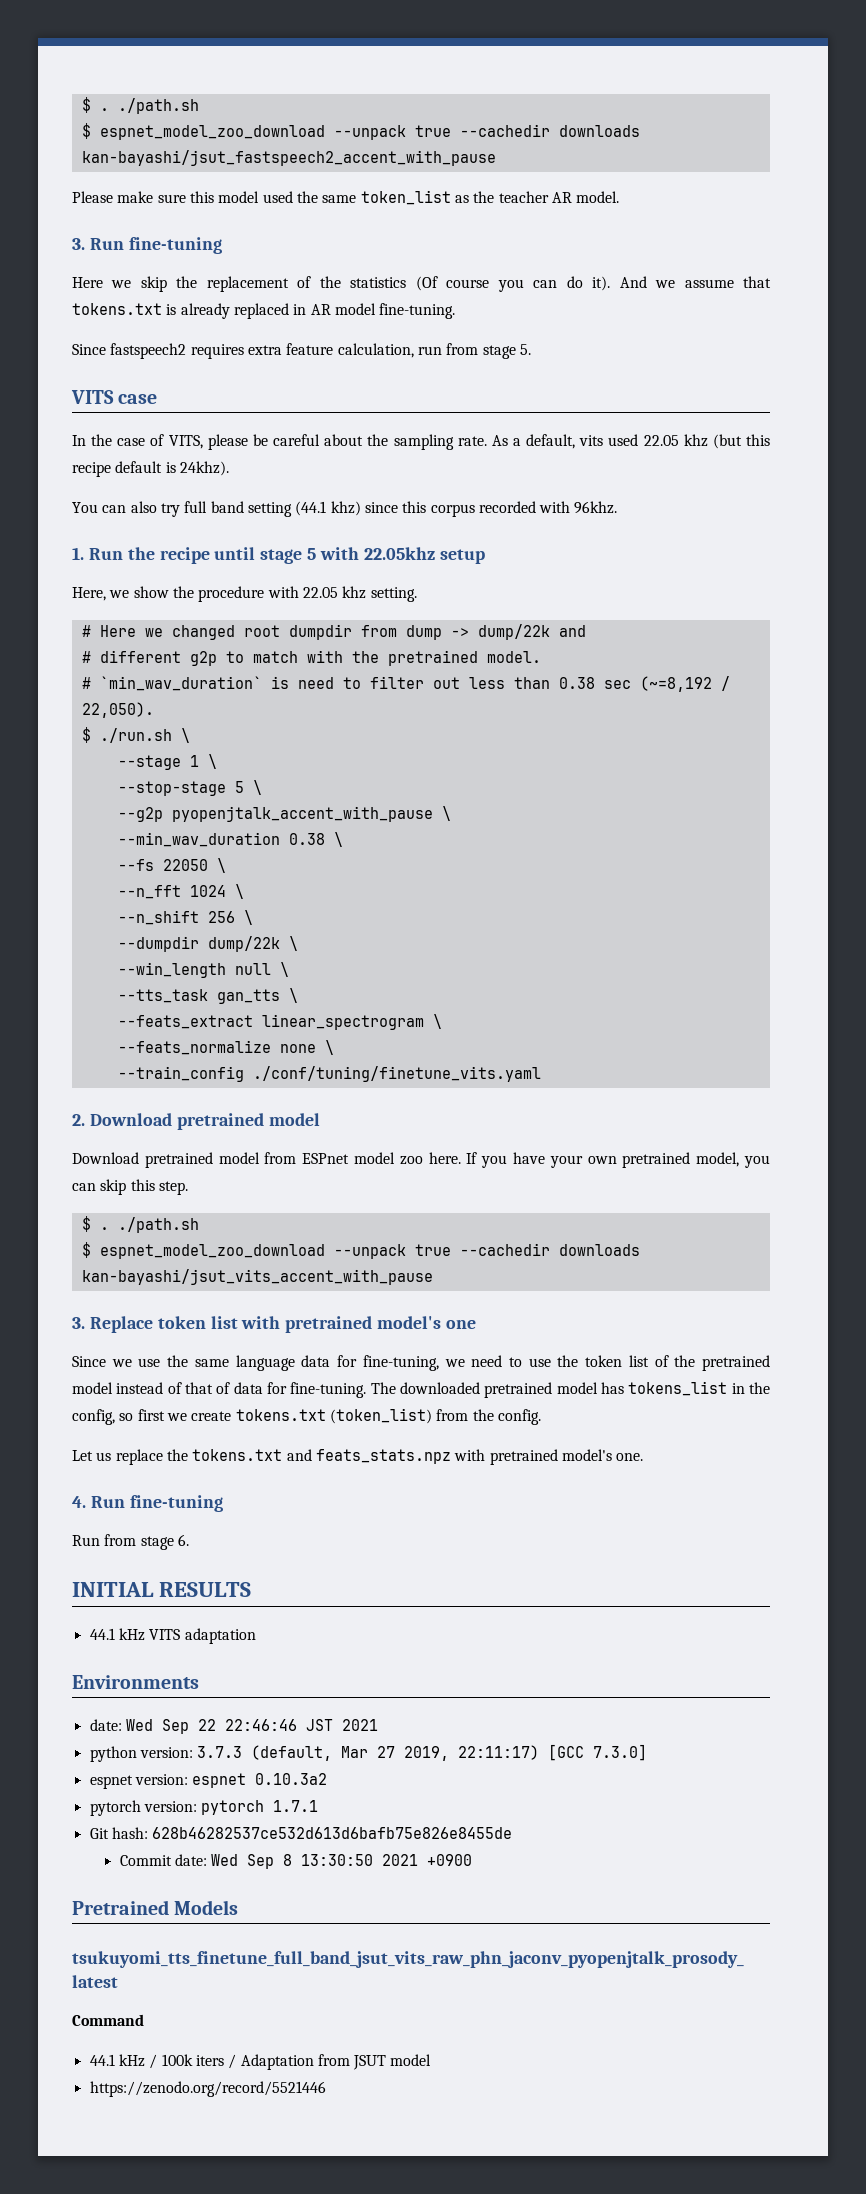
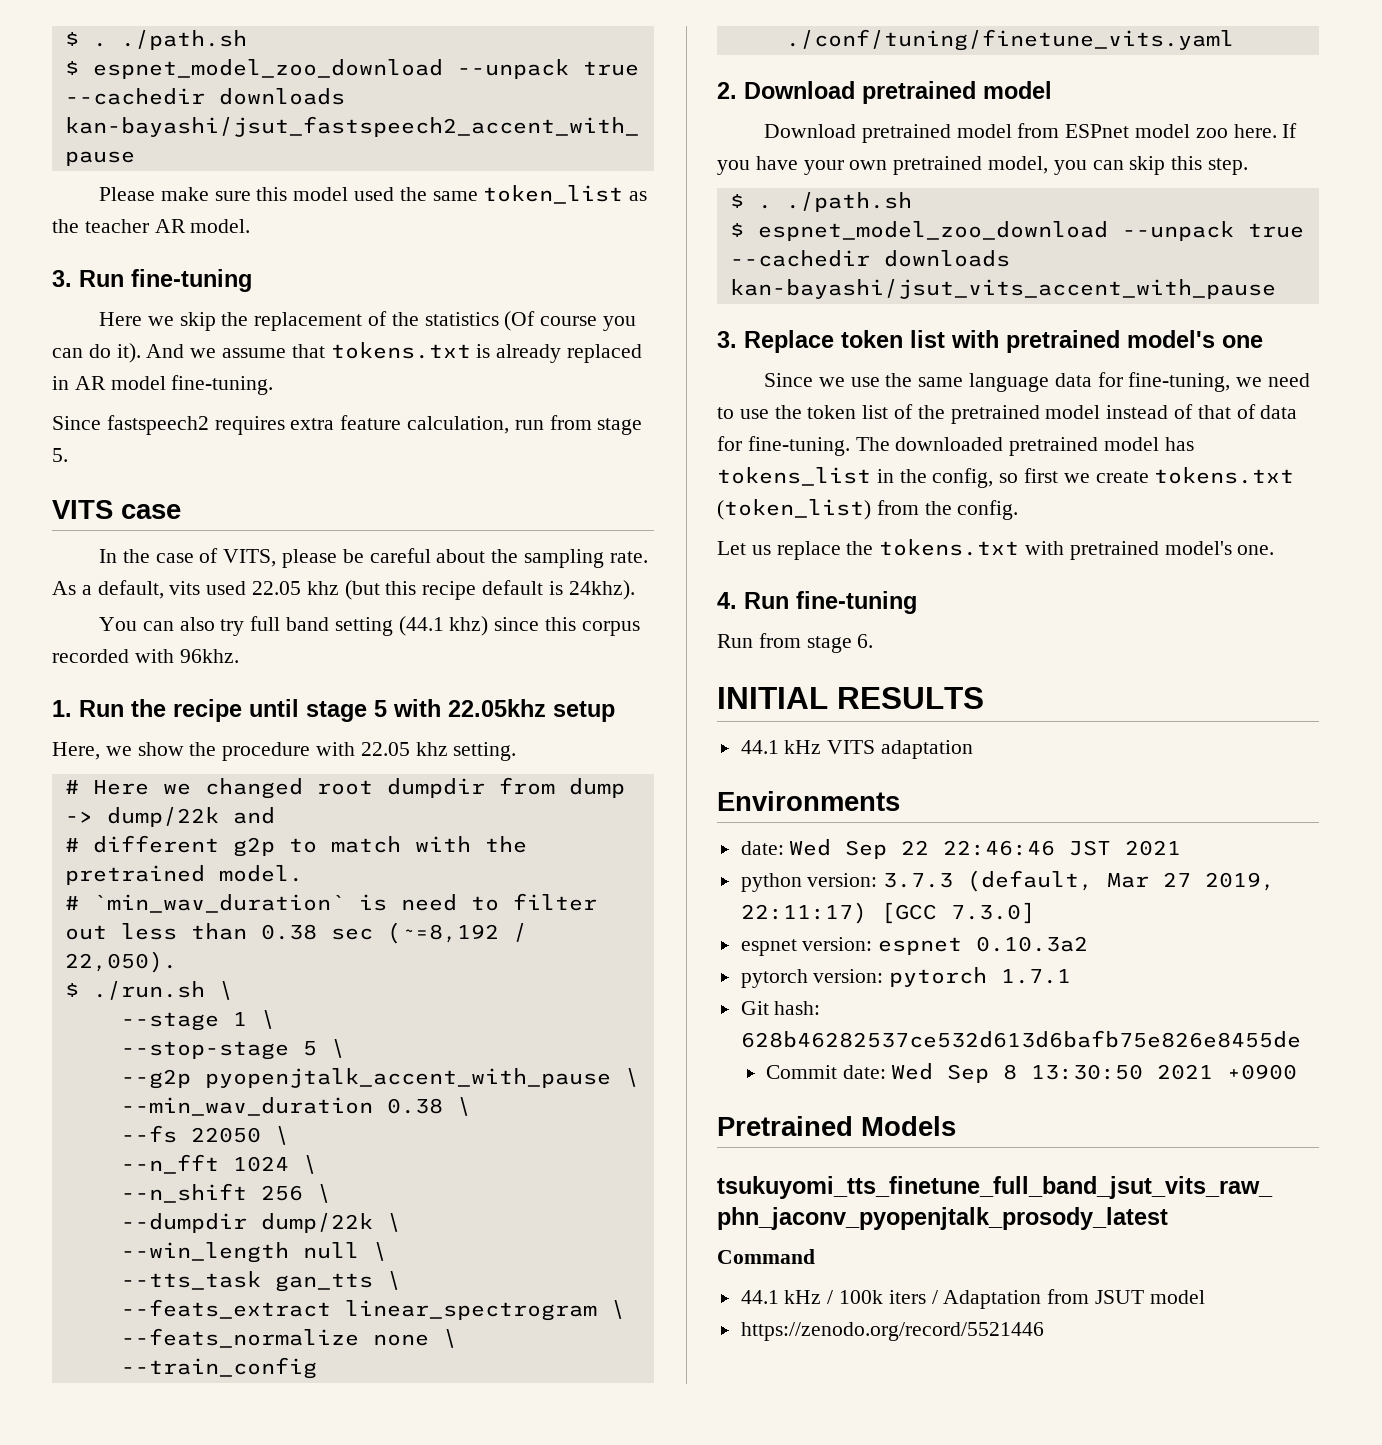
[286,1449,451,1464] and feats_stats.npz -> (1020, 547) none

